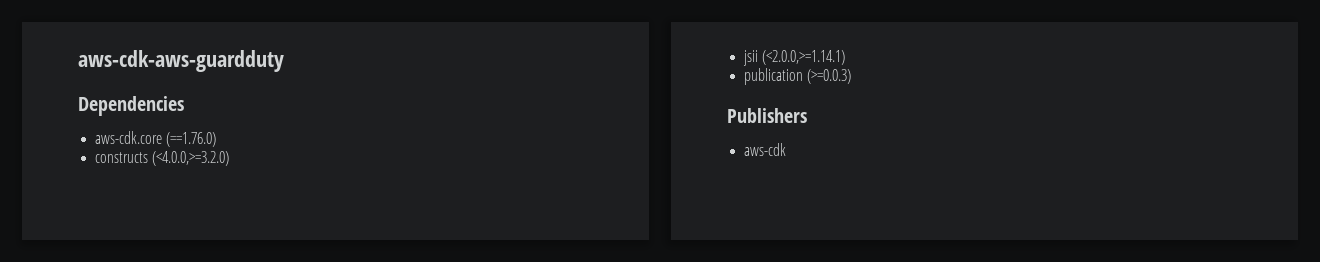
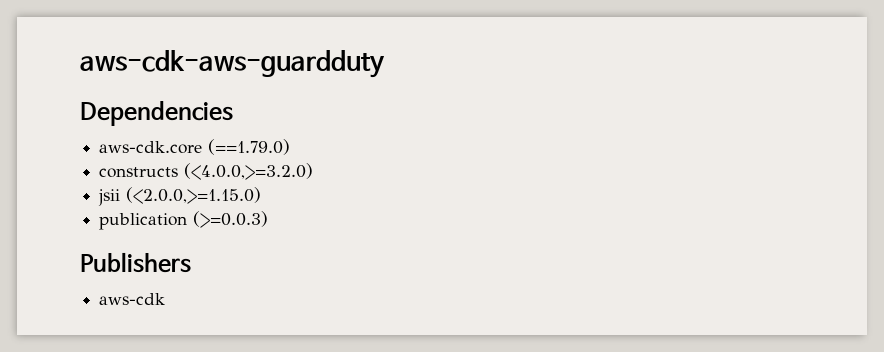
[166,132,217,147] (==1.76.0) -> [208,139,291,155] (==1.79.0)
[762,50,846,65] (<2.0.0,>=1.14.1) -> [126,187,262,204] (<2.0.0,>=1.15.0)

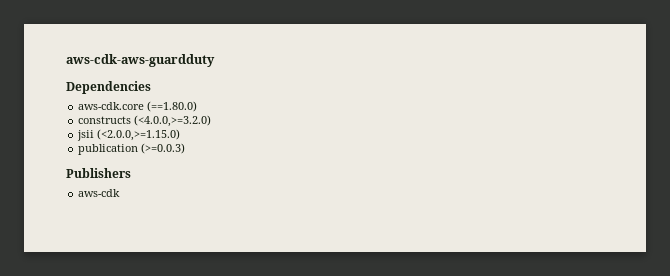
[208,139,291,155] (==1.79.0) -> [147,101,198,112] (==1.80.0)

